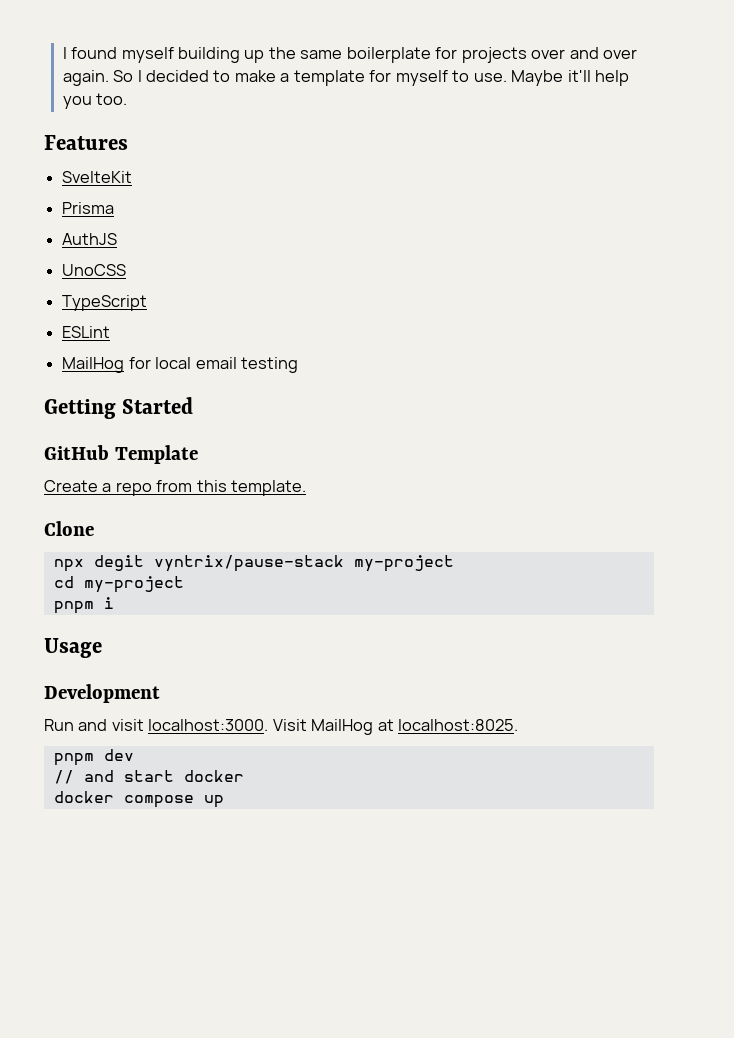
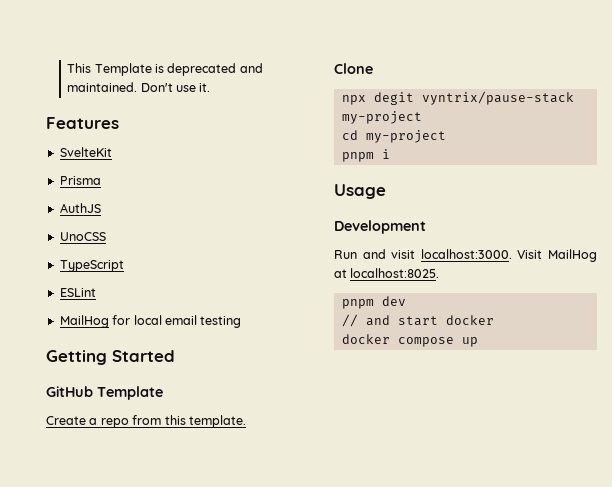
[62,47,638,63] [62,70,630,86] [62,93,128,109] I found myself building up the same boilerplate for projects over and over again. So I decided to make a template for myself to use. Maybe it'll help you too. -> [67,63,263,76] [67,82,211,92] This Template is deprecated and maintained. Don't use it.

